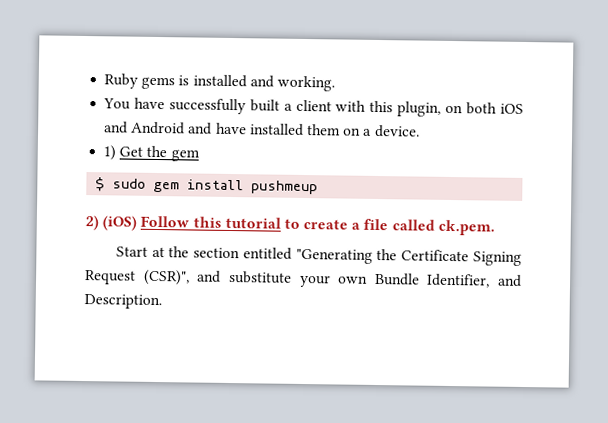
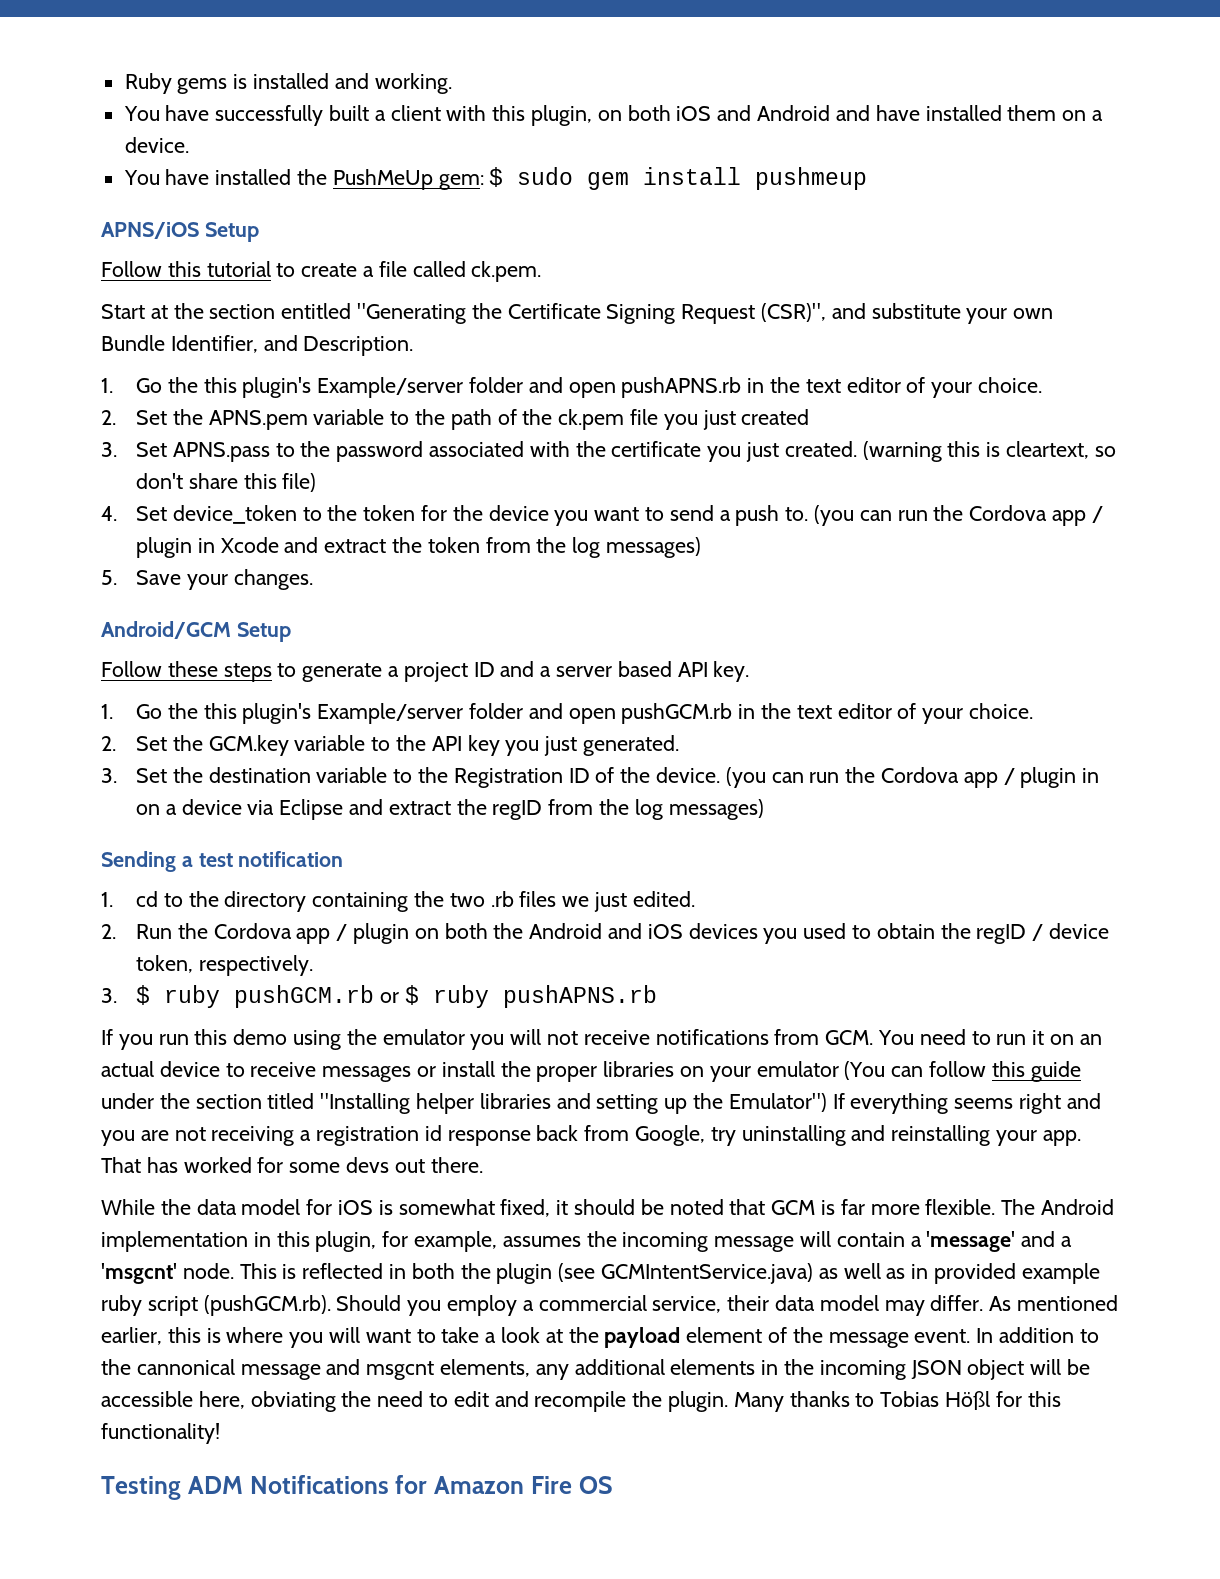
[103,145,200,162] 1) Get the gem // -> [123,169,484,190] You have installed the PushMeUp gem:
[85,215,138,231] 2) (iOS) -> [101,222,259,242] APNS/iOS Setup //
(162, 302) none -> [101,377,1042,398] [101,409,810,430] [101,441,1116,462] [135,473,317,492] [101,505,1103,526] [135,537,701,558] [101,569,313,590] [101,621,291,642] [101,661,750,682] [101,703,1033,724] [101,735,679,756] [101,767,1100,788] [135,799,764,820] [101,851,344,872] [101,891,695,912] [101,923,1109,944] [135,955,313,976] [101,985,657,1008] [101,1029,1102,1050] [101,1061,1081,1082] [101,1093,1101,1114] [101,1125,1081,1146] [101,1157,483,1173] [101,1199,1115,1217] [101,1231,1073,1252] [101,1263,1100,1284] [101,1295,1119,1316] [101,1327,1099,1348] [101,1359,1091,1380] [101,1391,1061,1412] [101,1423,220,1444] [101,1475,613,1500] // 1. Go the this plugin's Example/server folder and open pushAPNS.rb in the text editor of your choice. // 2. Set the APNS.pem variable to the path of the ck.pem file you just created // 3. Set APNS.pass to the password associated with the certificate you just created. (warning this is cleartext, so don't share this file) // 4. Set device_token to the token for the device you want to send a push to. (you can run the Cordova app / plugin in Xcode and extract the token from the log messages) // 5. Save your changes. // Android/GCM Setup // Follow these steps to generate a project ID and a server based API key. // 1. Go the this plugin's Example/server folder and open pushGCM.rb in the text editor of your choice. // 2. Set the GCM.key variable to the API key you just generated. // 3. Set the destination variable to the Registration ID of the device. (you can run the Cordova app / plugin in on a device via Eclipse and extract the regID from the log messages) // Sending a test notification // 1. cd to the directory containing the two .rb files we just edited. // 2. Run the Cordova app / plugin on both the Android and iOS devices you used to obtain the regID / device token, respectively. // 3. $ ruby pushGCM.rb or $ ruby pushAPNS.rb // If you run this demo using the emulator you will not receive notifications from GCM. You need to run it on an actual device to receive messages or install the proper libraries on your emulator (You can follow this guide under the section titled "Installing helper libraries and setting up the Emulator") If everything seems right and you are not receiving a registration id response back from Google, try uninstalling and reinstalling your app. That has worked for some devs out there. // While the data model for iOS is somewhat fixed, it should be noted that GCM is far more flexible. The Android implementation in this plugin, for example, assumes the incoming message will contain a 'message' and a 'msgcnt' node. This is reflected in both the plugin (see GCMIntentService.java) as well as in provided example ruby script (pushGCM.rb). Should you employ a commercial service, their data model may differ. As mentioned earlier, this is where you will want to take a look at the payload element of the message event. In addition to the cannonical message and msgcnt elements, any additional elements in the incoming JSON object will be accessible here, obviating the need to edit and recompile the plugin. Many thanks to Tobias Hößl for this functionality! // Testing ADM Notifications for Amazon Fire OS

